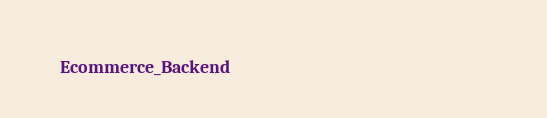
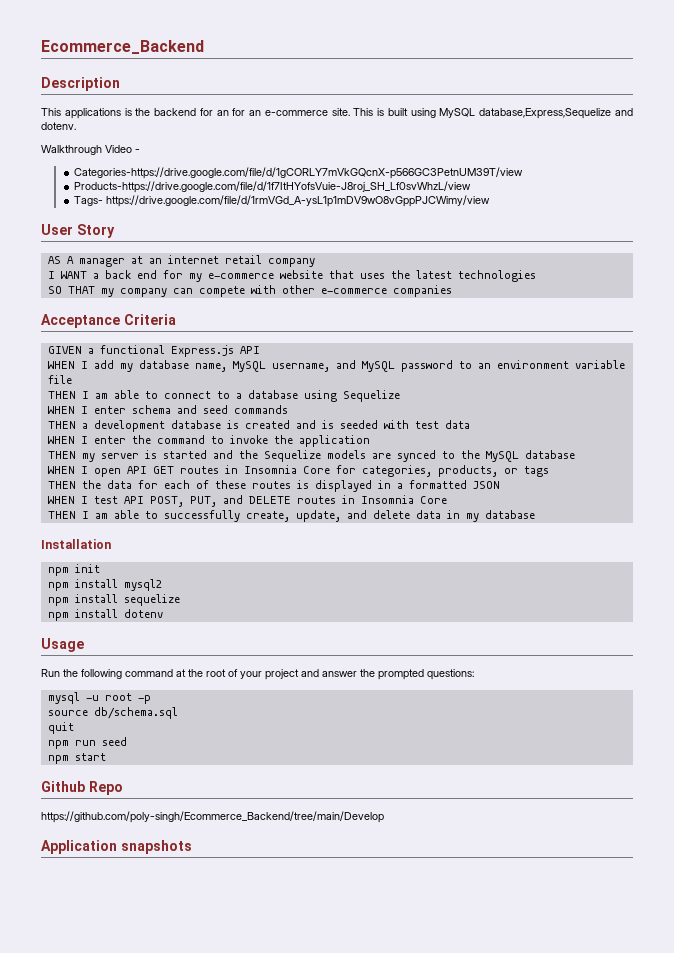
(230, 68) none -> [41,77,120,91] [41,108,633,119] [41,122,76,130] [41,145,140,155] [73,167,523,179] [73,181,471,193] [73,195,490,207] [41,224,115,238] [47,255,315,267] [47,270,536,282] [47,285,452,297] [41,314,176,328] [47,345,260,357] [47,360,625,372] [47,375,72,384] [47,390,400,402] [47,405,288,414] [47,420,470,432] [47,435,370,447] [47,450,575,462] [47,465,549,477] [47,480,500,492] [47,495,447,507] [47,510,535,522] [41,539,111,549] [47,564,100,576] [47,579,162,591] [47,594,180,606] [47,609,163,621] [41,638,84,652] [41,669,474,680] [47,692,151,704] [47,707,178,719] [47,722,74,734] [47,737,127,749] [47,753,106,764] [41,781,123,795] [41,811,384,823] [41,840,192,854] // Description // This applications is the backend for an for an e-commerce site. This is built using MySQL database,Express,Sequelize and dotenv. // Walkthrough Video - // Categories-https://drive.google.com/file/d/1gCORLY7mVkGQcnX-p566GC3PetnUM39T/view // Products-https://drive.google.com/file/d/1f7ItHYofsVuie-J8roj_SH_Lf0svWhzL/view // Tags- https://drive.google.com/file/d/1rmVGd_A-ysL1p1mDV9wO8vGppPJCWimy/view // User Story // AS A manager at an internet retail company // I WANT a back end for my e-commerce website that uses the latest technologies // SO THAT my company can compete with other e-commerce companies // Acceptance Criteria // GIVEN a functional Express.js API // WHEN I add my database name, MySQL username, and MySQL password to an environment variable file // THEN I am able to connect to a database using Sequelize // WHEN I enter schema and seed commands // THEN a development database is created and is seeded with test data // WHEN I enter the command to invoke the application // THEN my server is started and the Sequelize models are synced to the MySQL database // WHEN I open API GET routes in Insomnia Core for categories, products, or tags // THEN the data for each of these routes is displayed in a formatted JSON // WHEN I test API POST, PUT, and DELETE routes in Insomnia Core // THEN I am able to successfully create, update, and delete data in my database // Installation // npm init // npm install mysql2 // npm install sequelize // npm install dotenv // Usage // Run the following command at the root of your project and answer the prompted questions: // mysql -u root -p // source db/schema.sql // quit // npm run seed // npm start // Github Repo // https://github.com/poly-singh/Ecommerce_Backend/tree/main/Develop // Application snapshots

